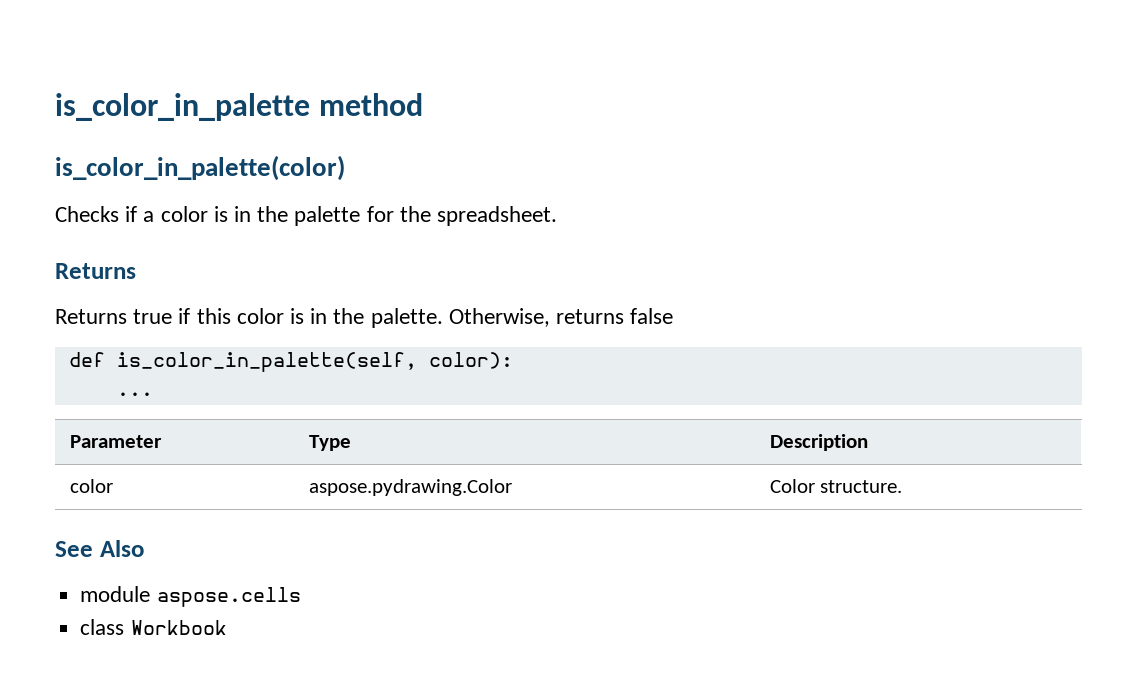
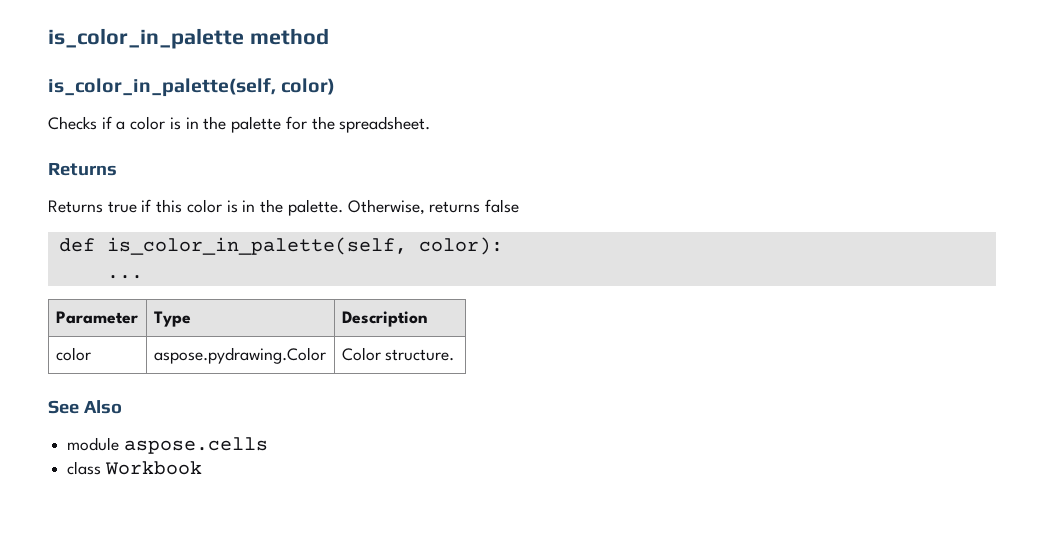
[55,155,345,181] is_color_in_palette(color) -> [48,78,336,97] is_color_in_palette(self, color)

